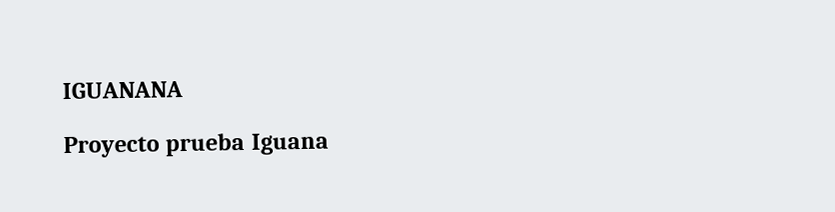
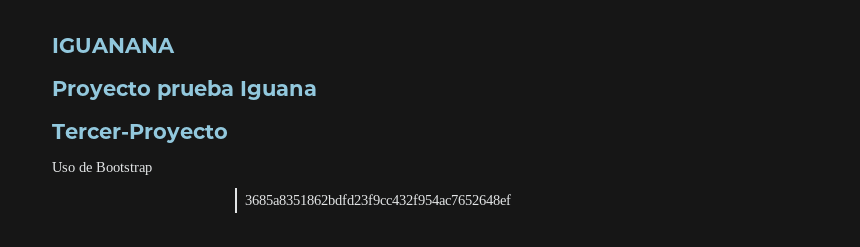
(329, 143) none -> [52,124,228,143] [52,162,152,175] [245,194,512,205] // Tercer-Proyecto // Uso de Bootstrap // 3685a8351862bdfd23f9cc432f954ac7652648ef

